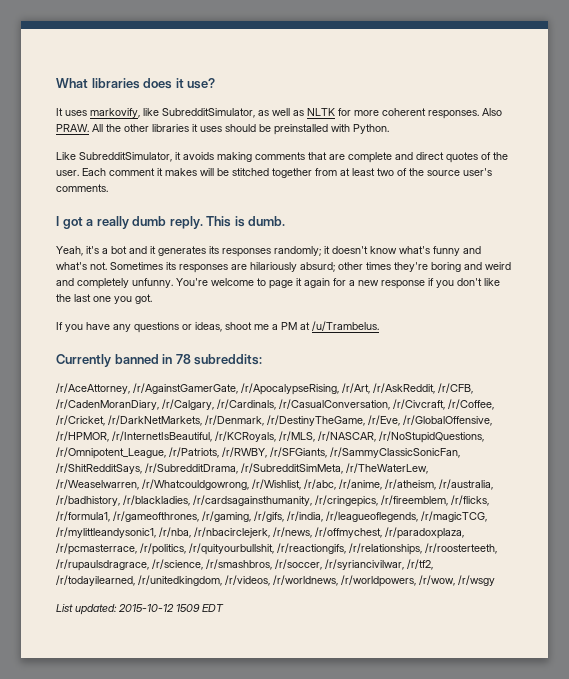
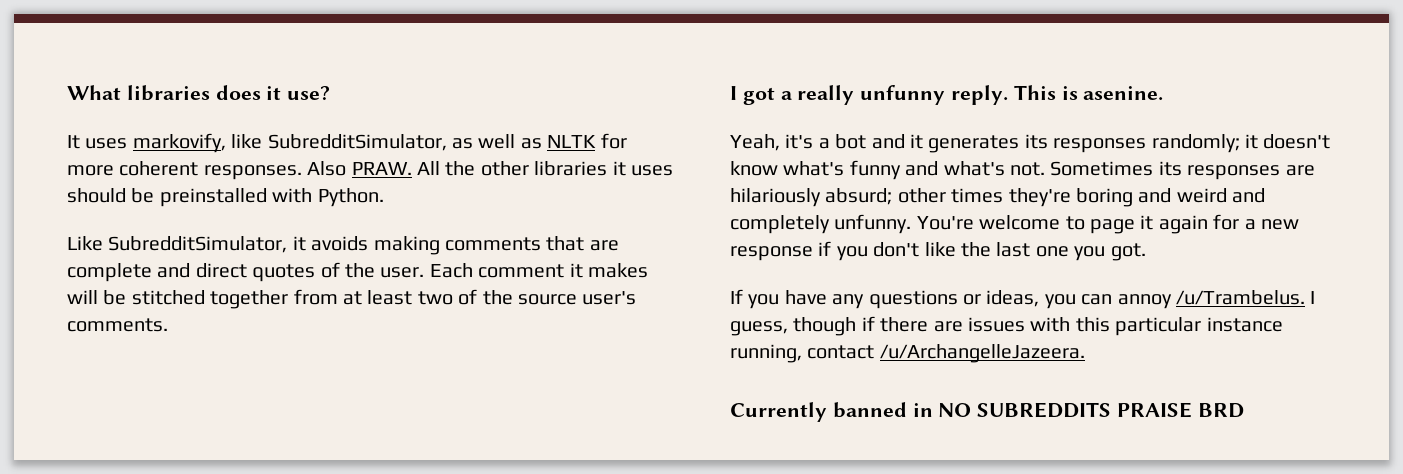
[132,216,167,226] dumb -> [860,85,946,105] unfunny
[248,216,286,226] dumb. -> [1083,86,1164,101] asenine.
[225,321,379,331] [56,354,263,367] [56,383,473,395] [56,399,494,410] [56,415,492,426] [56,431,484,443] [56,447,460,459] [56,463,428,474] [56,479,493,490] [56,495,489,507] [56,511,487,522] [56,527,464,539] [56,543,497,555] [56,559,433,571] [56,575,495,587] [56,604,224,615] shoot me a PM at /u/Trambelus. // Currently banned in 78 subreddits: // /r/AceAttorney, /r/AgainstGamerGate, /r/ApocalypseRising, /r/Art, /r/AskReddit, /r/CFB, /r/CadenMoranDiary, /r/Calgary, /r/Cardinals, /r/CasualConversation, /r/Civcraft, /r/Coffee, /r/Cricket, /r/DarkNetMarkets, /r/Denmark, /r/DestinyTheGame, /r/Eve, /r/GlobalOffensive, /r/HPMOR, /r/InternetIsBeautiful, /r/KCRoyals, /r/MLS, /r/NASCAR, /r/NoStupidQuestions, /r/Omnipotent_League, /r/Patriots, /r/RWBY, /r/SFGiants, /r/SammyClassicSonicFan, /r/ShitRedditSays, /r/SubredditDrama, /r/SubredditSimMeta, /r/TheWaterLew, /r/Weaselwarren, /r/Whatcouldgowrong, /r/Wishlist, /r/abc, /r/anime, /r/atheism, /r/australia, /r/badhistory, /r/blackladies, /r/cardsagainsthumanity, /r/cringepics, /r/fireemblem, /r/flicks, /r/formula1, /r/gameofthrones, /r/gaming, /r/gifs, /r/india, /r/leagueoflegends, /r/magicTCG, /r/mylittleandysonic1, /r/nba, /r/nbacirclejerk, /r/news, /r/offmychest, /r/paradoxplaza, /r/pcmasterrace, /r/politics, /r/quityourbullshit, /r/reactiongifs, /r/relationships, /r/roosterteeth, /r/rupaulsdragrace, /r/science, /r/smashbros, /r/soccer, /r/syriancivilwar, /r/tf2, /r/todayilearned, /r/unitedkingdom, /r/videos, /r/worldnews, /r/worldpowers, /r/wow, /r/wsgy // List updated: 2015-10-12 1509 EDT -> [1044,290,1316,309] [730,316,1283,336] [730,344,1085,363] [730,402,1244,422] you can annoy /u/Trambelus. I guess, though if there are issues with this particular instance running, contact /u/ArchangelleJazeera. // Currently banned in NO SUBREDDITS PRAISE BRD

